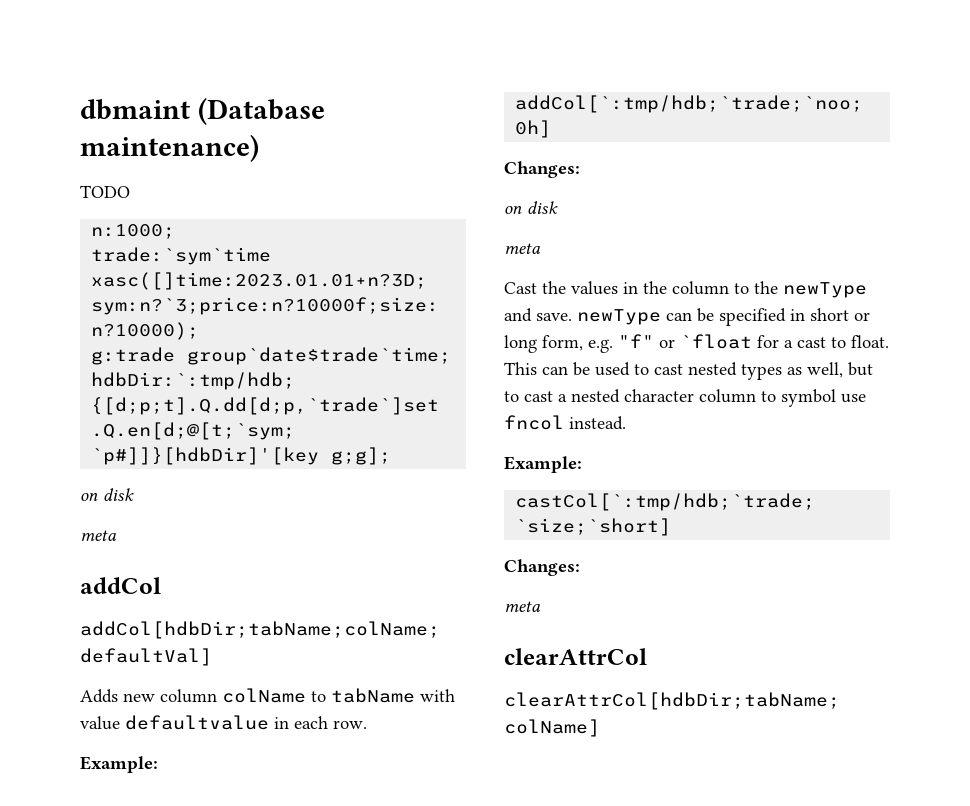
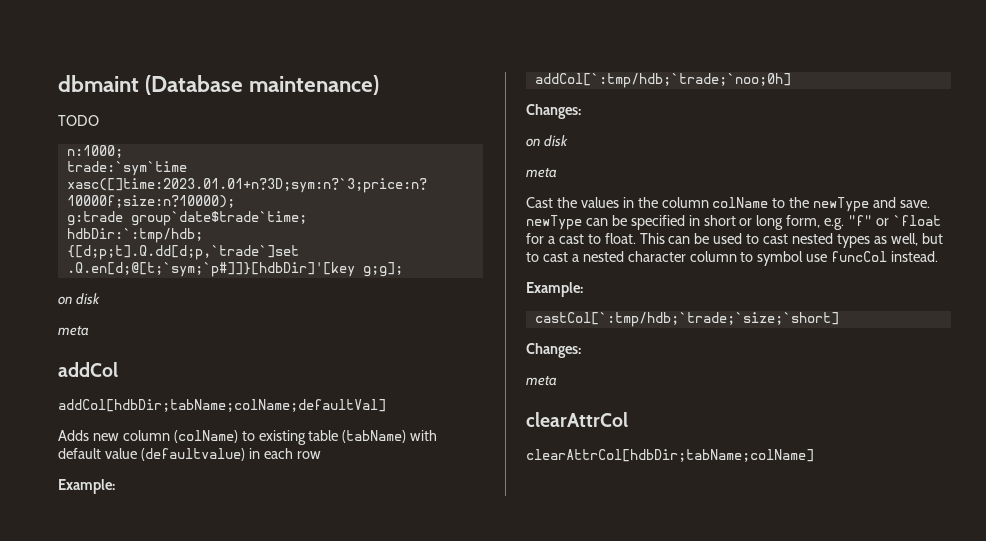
[222,688,455,703] [80,715,269,730] colName to tabName with value defaultvalue -> [173,430,438,445] [58,448,245,461] (colName) to existing table (tabName) with default value (defaultvalue)
[333,720,367,729] row. -> [296,451,321,459] row
(729, 288) none -> [712,197,769,208] colName
[504,415,564,430] fncol -> [831,251,888,262] funcCol

